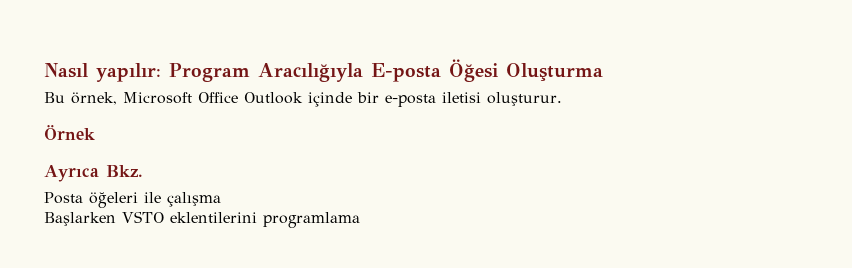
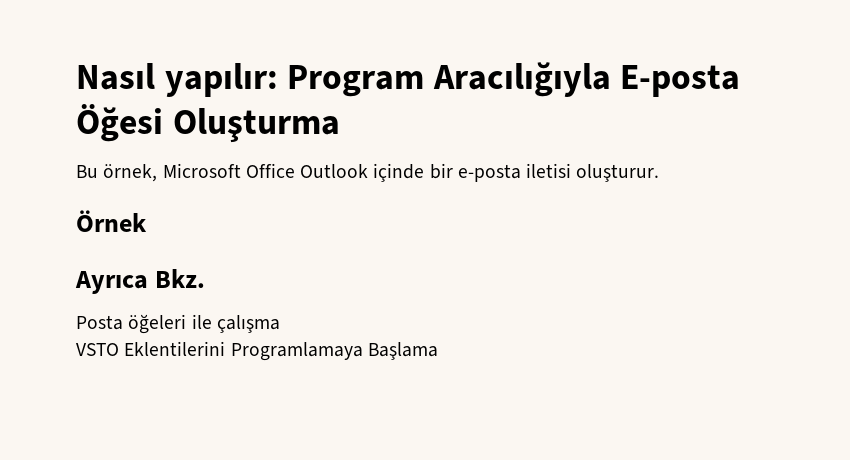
[44,211,360,228] Başlarken VSTO eklentilerini programlama -> [76,341,438,361] VSTO Eklentilerini Programlamaya Başlama

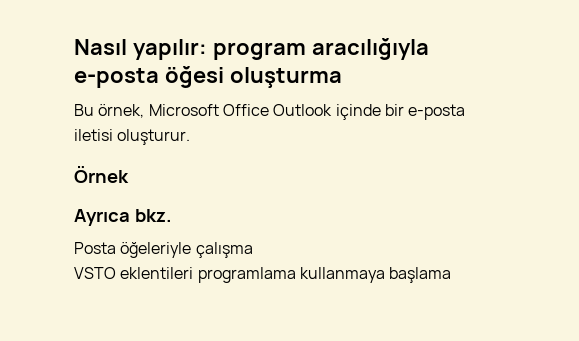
[287,62,741,97] [76,104,340,143] Program Aracılığıyla E-posta Öğesi Oluşturma -> [212,38,429,60] [74,66,342,88] program aracılığıyla e-posta öğesi oluşturma
[155,269,206,288] Bkz. -> [134,209,172,222] bkz.
[128,314,212,334] öğeleri ile -> [120,242,192,258] öğeleriyle
[124,341,438,361] Eklentilerini Programlamaya Başlama -> [120,267,452,283] eklentileri programlama kullanmaya başlama

